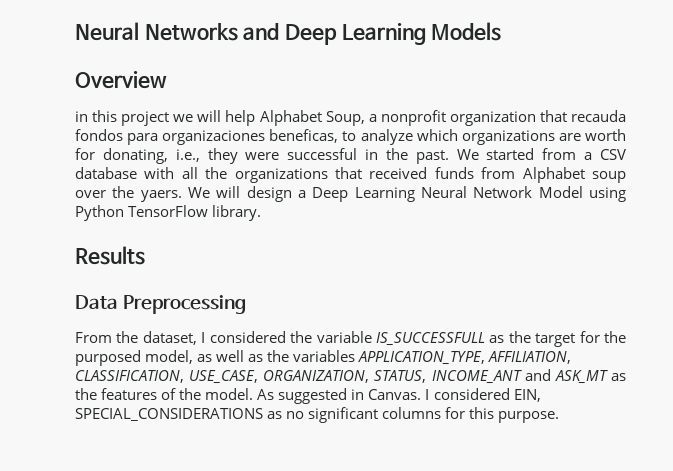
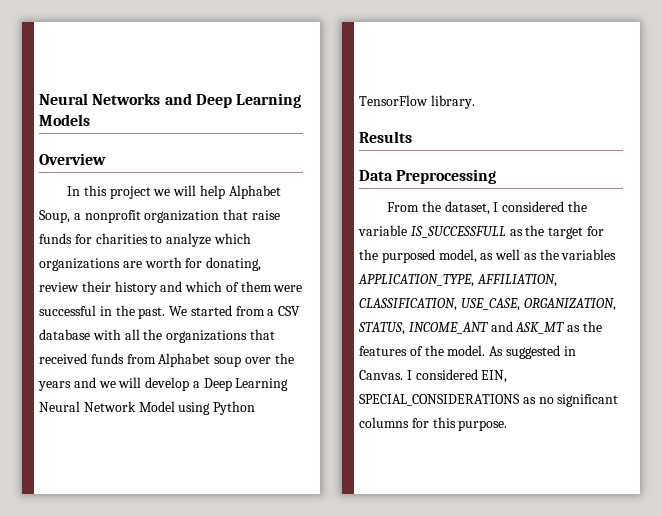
[75,111,88,122] in -> [66,186,80,196] In
[571,110,626,122] [75,129,339,145] recauda fondos para organizaciones beneficas, -> [251,210,280,220] [39,233,148,244] raise funds for charities
[175,148,238,164] i.e., they -> [39,281,272,295] review their history and which of them
[140,186,292,202] yaers. We will design -> [38,377,190,391] years and we will develop

